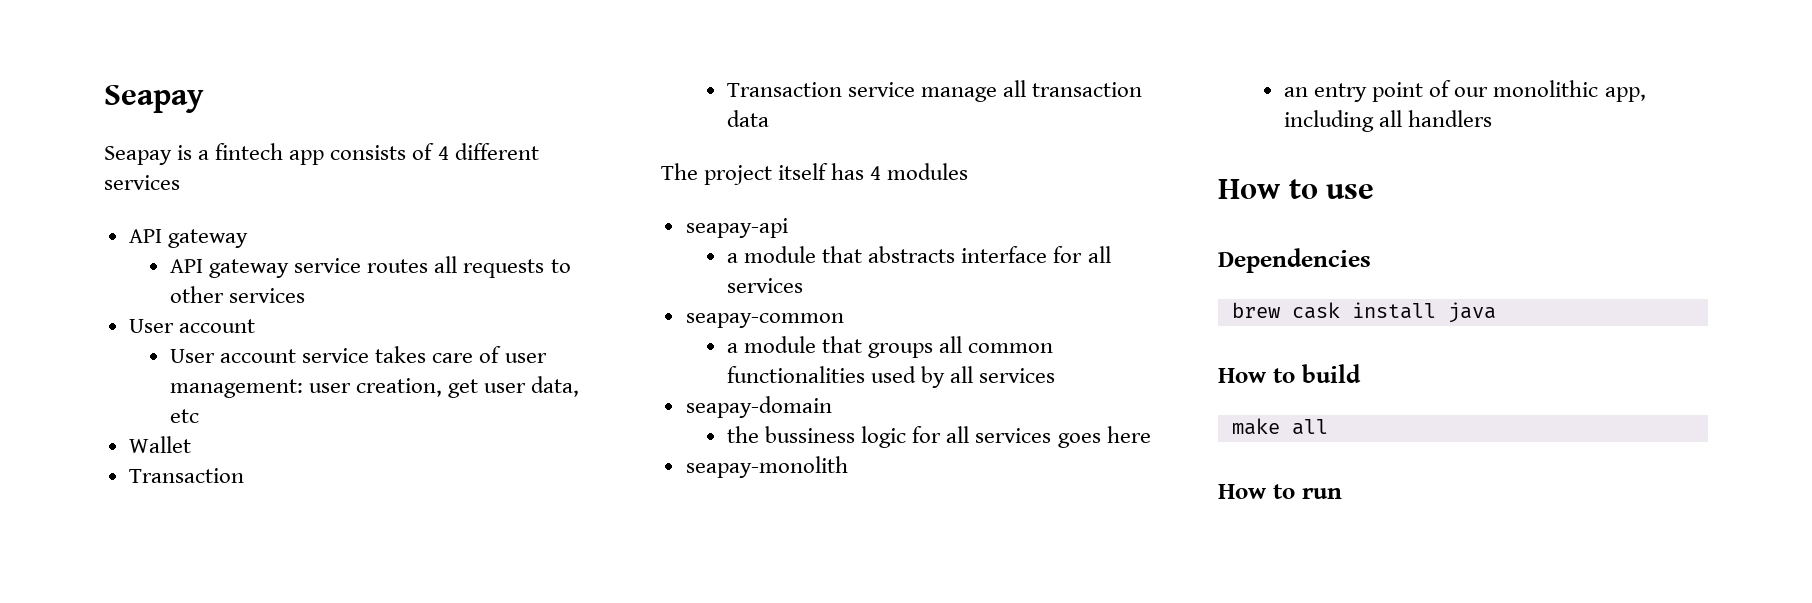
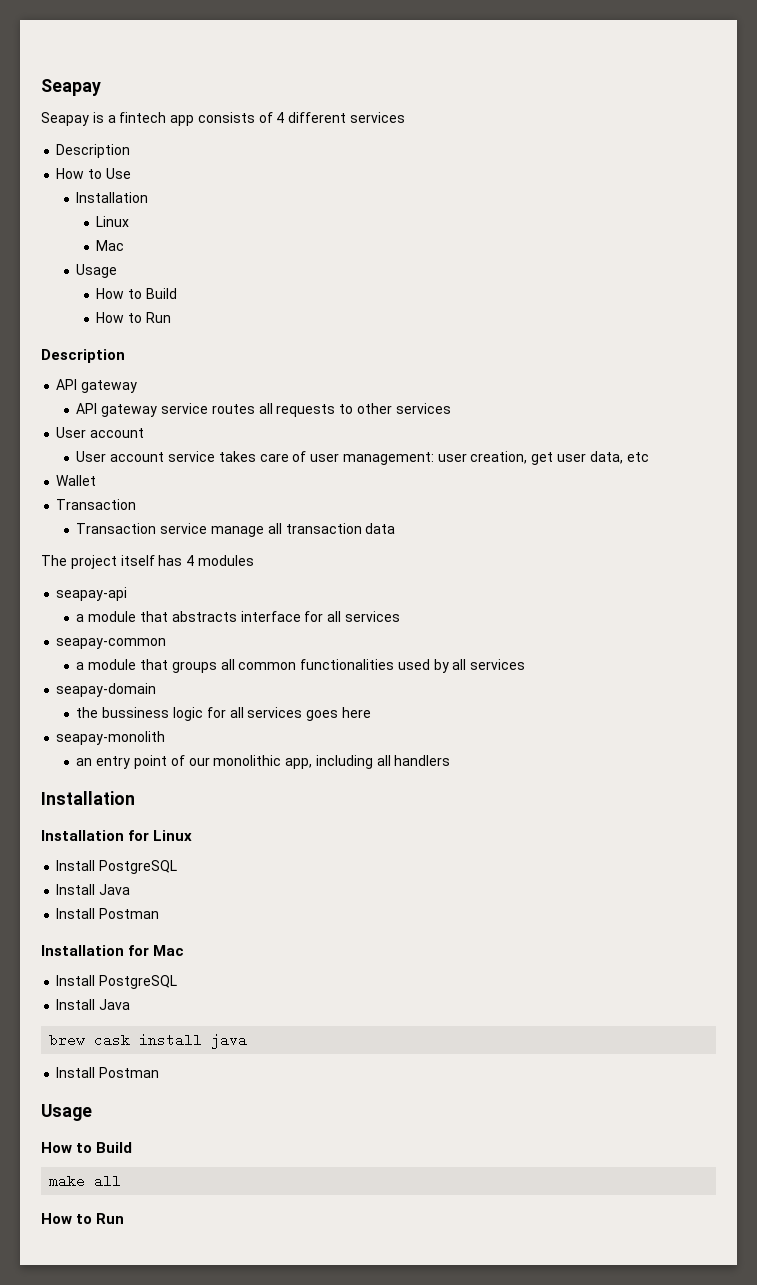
(180, 182) none -> [56,144,131,158] [56,168,131,179] [76,192,149,203] [96,216,130,227] [96,240,125,251] [76,264,118,278] [96,288,177,299] [96,312,171,323] [41,349,125,363] // Description // How to Use // Installation // Linux // Mac // Usage // How to Build // How to Run // Description
[1218,179,1375,199] [1218,248,1371,273] How to use // Dependencies -> [41,791,135,805] [41,830,193,841] [56,860,178,874] [56,884,131,895] [56,908,160,919] [41,945,185,956] [56,975,178,989] [56,999,131,1010] Installation // Installation for Linux // Install PostgreSQL // Install Java // Install Postman // Installation for Mac // Install PostgreSQL // Install Java
[1218,364,1361,383] // How to build -> [56,1067,160,1078] [41,1104,92,1121] [41,1142,133,1153] // Install Postman // Usage // How to Build
[1301,488,1342,499] run -> [96,1213,125,1224] Run

